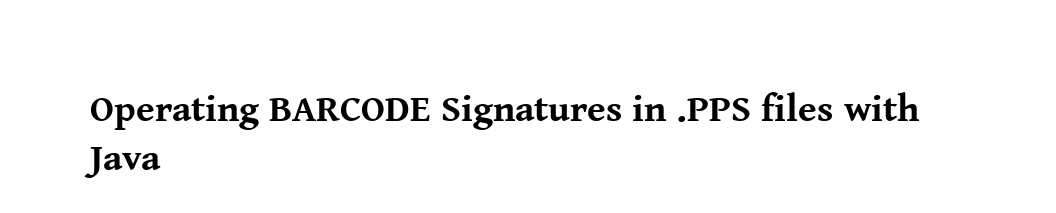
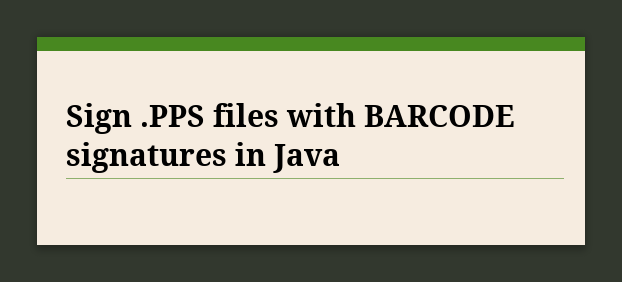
[90,92,920,130] Operating BARCODE Signatures in .PPS files with -> [66,103,516,134] [66,142,267,173] Sign .PPS files with BARCODE signatures in

